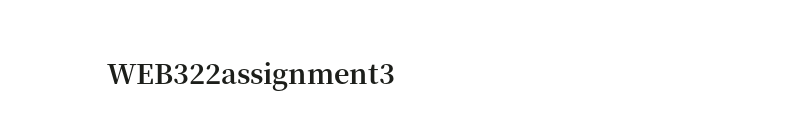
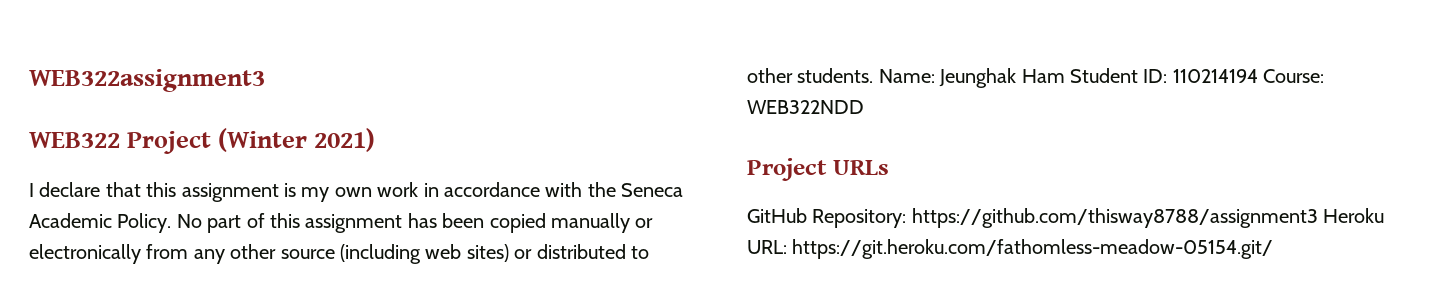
(395, 76) none -> [29,128,376,154] [29,182,684,202] [29,213,654,233] [29,244,649,264] [747,68,1325,88] [747,100,864,114] [747,158,889,181] [747,208,1385,228] [747,239,1274,259] // WEB322 Project (Winter 2021) // I declare that this assignment is my own work in accordance with the Seneca Academic Policy. No part of this assignment has been copied manually or electronically from any other source (including web sites) or distributed to other students. Name: Jeunghak Ham Student ID: 110214194 Course: WEB322NDD // Project URLs // GitHub Repository: https://github.com/thisway8788/assignment3 Heroku URL: https://git.heroku.com/fathomless-meadow-05154.git/

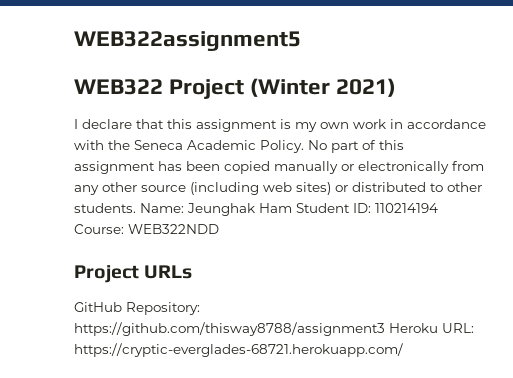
[29,69,265,92] WEB322assignment3 -> [74,31,301,51] WEB322assignment5
[792,239,1274,259] https://git.heroku.com/fathomless-meadow-05154.git/ -> [74,343,403,357] https://cryptic-everglades-68721.herokuapp.com/

